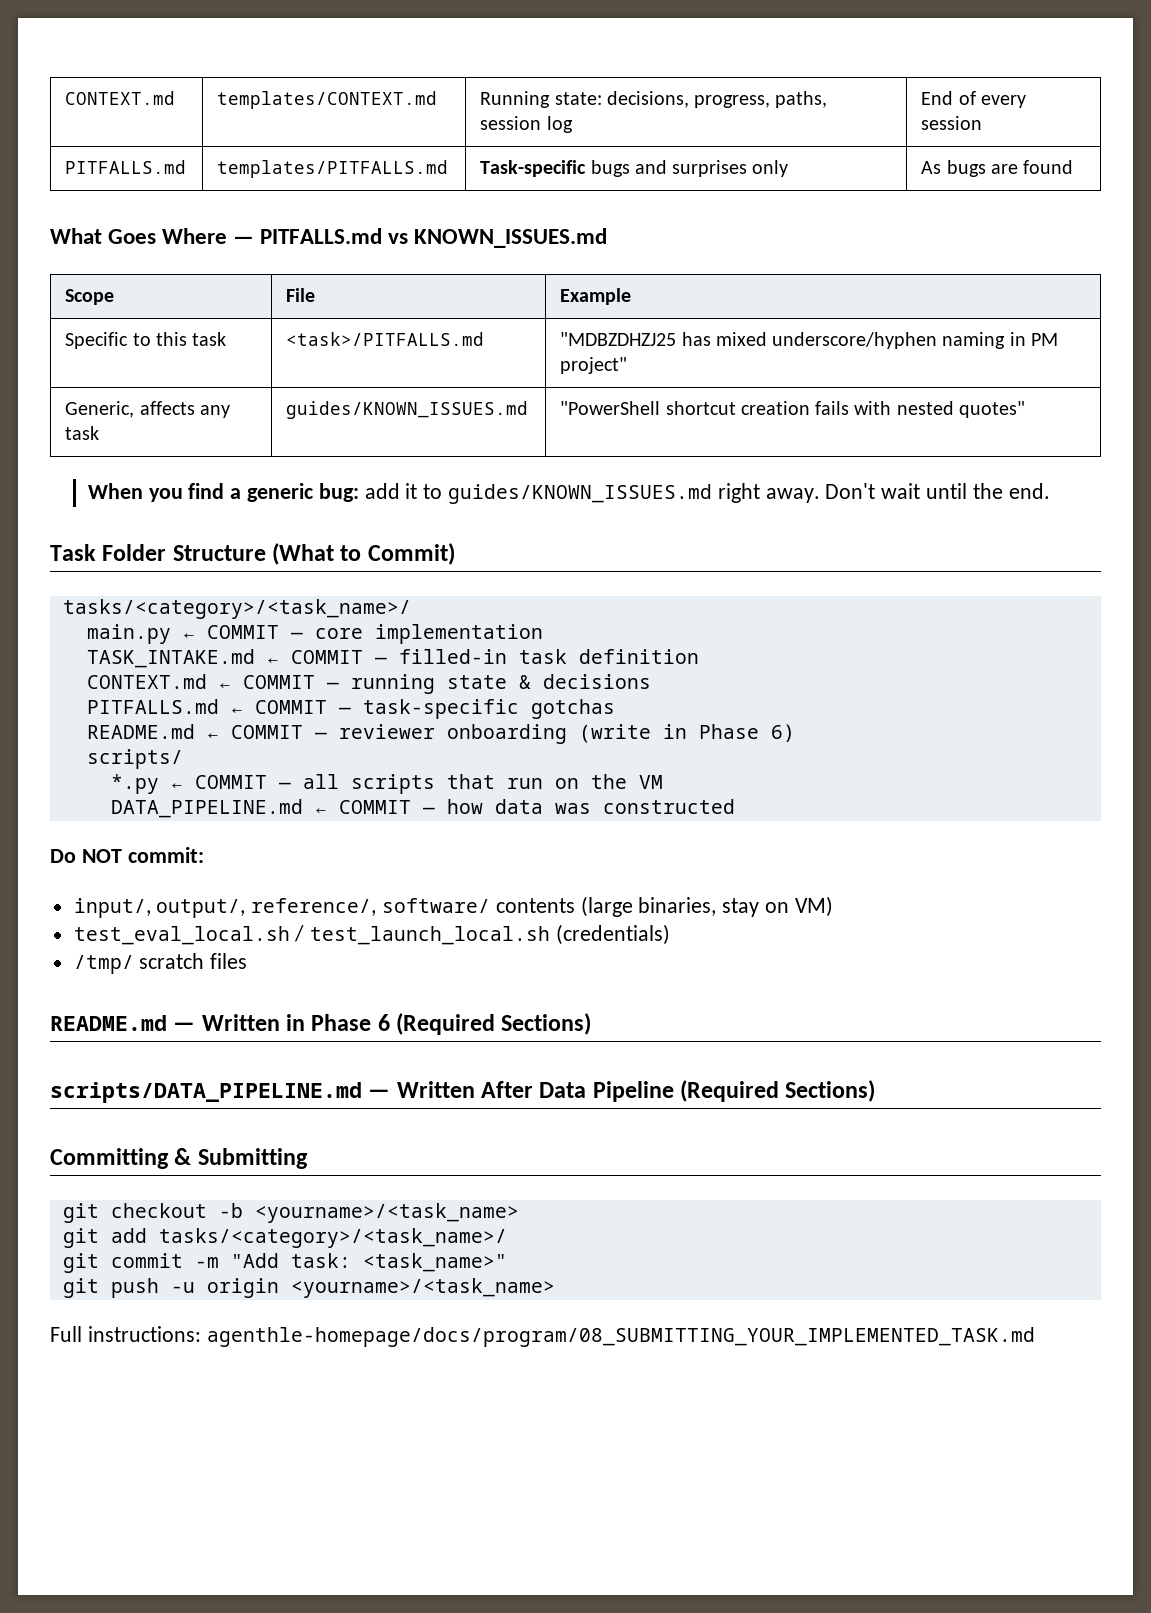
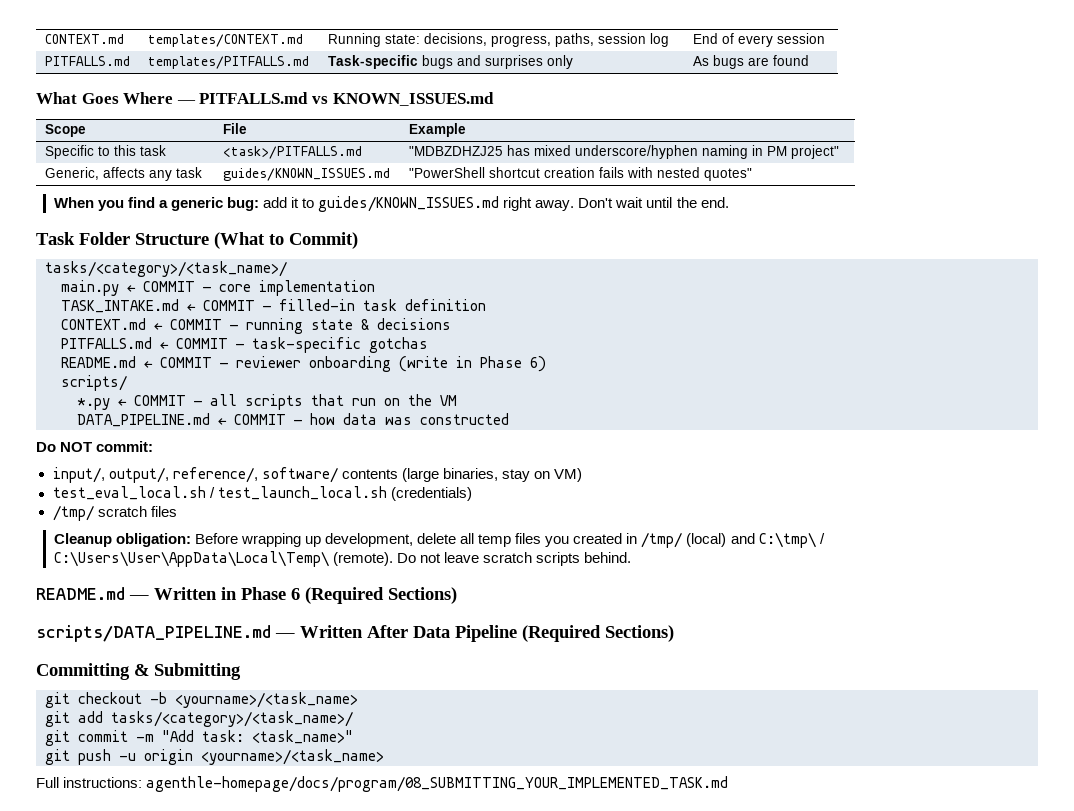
(248, 961) none -> [53,532,825,548] [53,551,632,567] // Cleanup obligation: Before wrapping up development, delete all temp files you created in /tmp/ (local) and C:\tmp\ / C:\Users\User\AppData\Local\Temp\ (remote). Do not leave scratch scripts behind.

